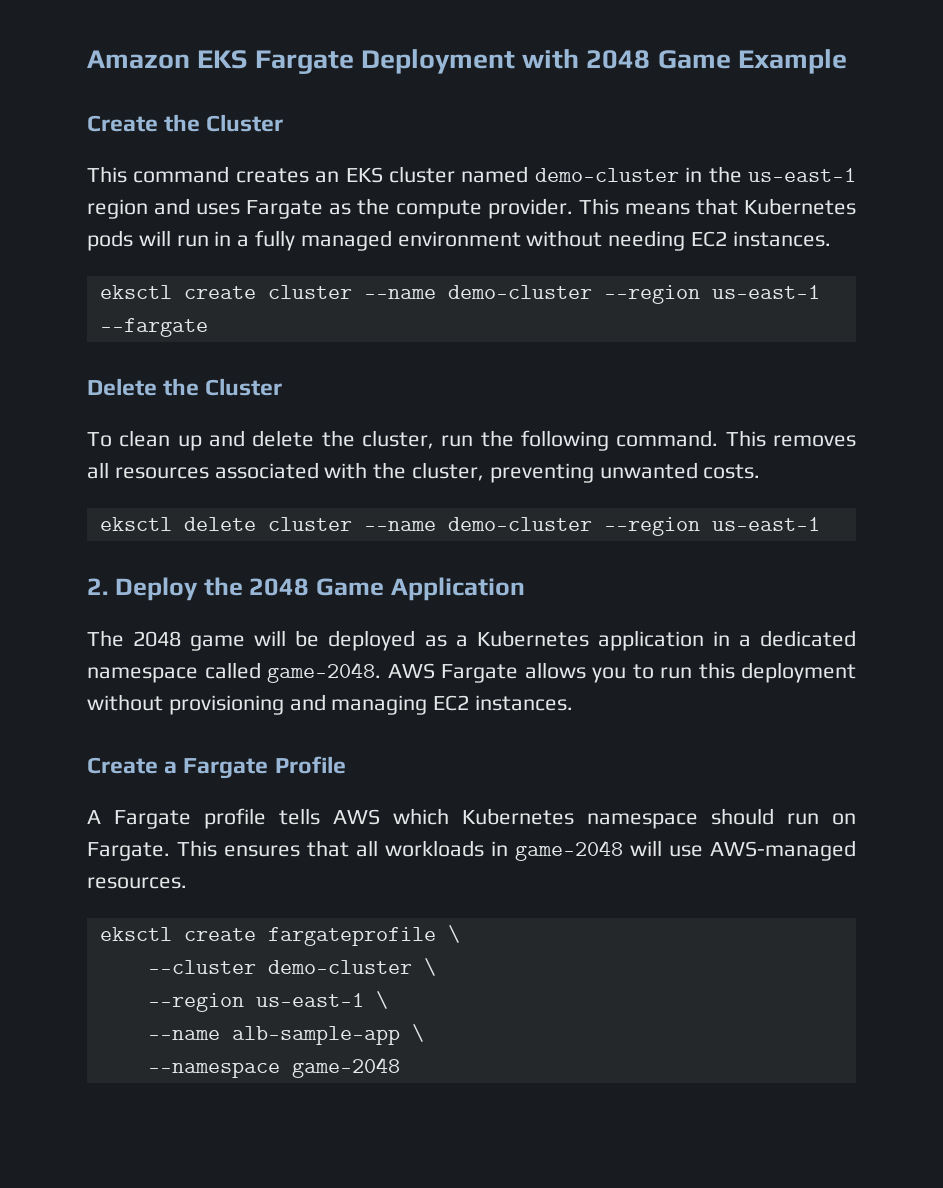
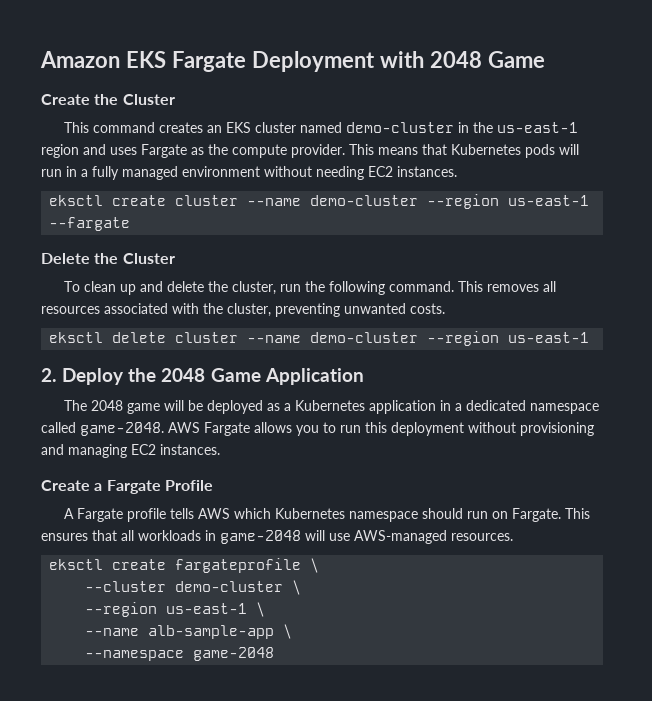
[738,49,848,74] Example -> (545, 59) none

